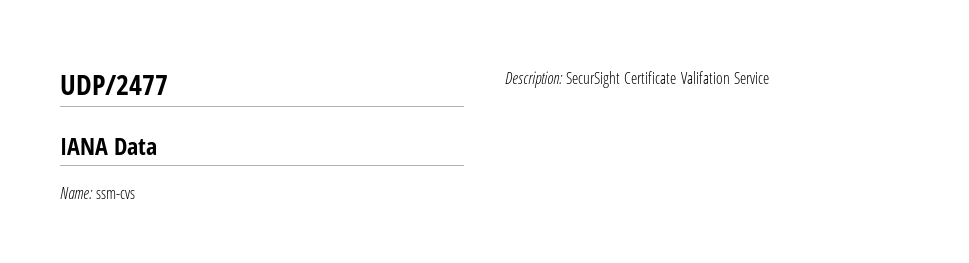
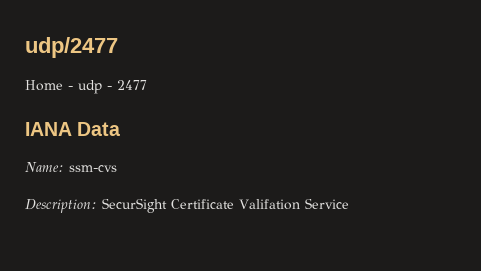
[60,75,168,95] UDP/2477 -> [25,37,118,58] [25,80,147,94] udp/2477 // Home - udp - 2477

